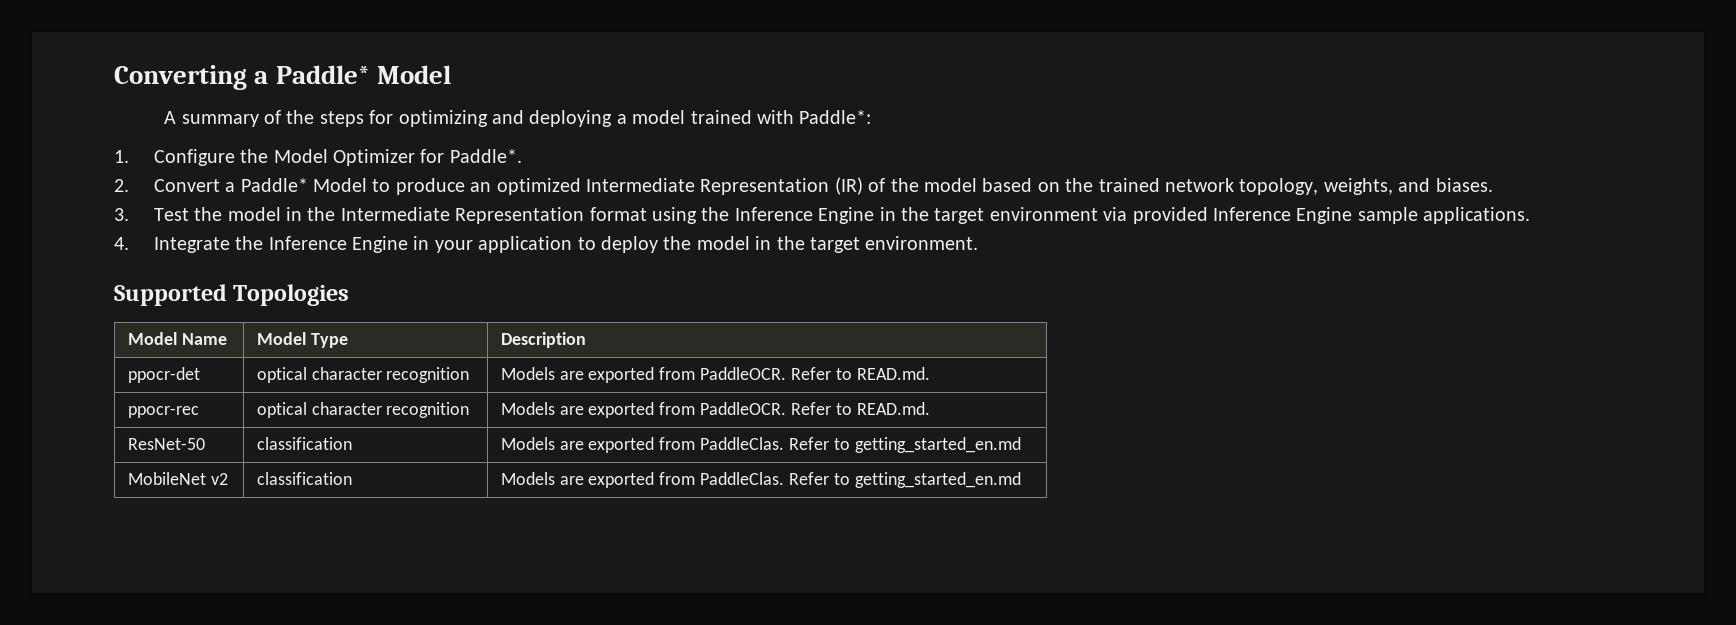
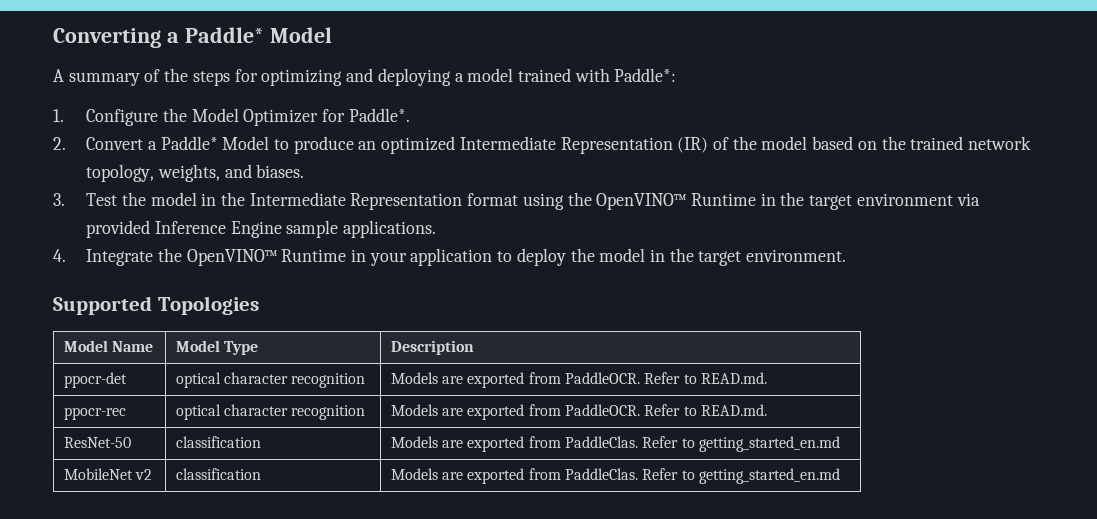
[734,207,875,224] Inference Engine -> [596,193,757,210] OpenVINO™ Runtime
[268,236,408,253] Inference Engine -> [186,249,347,266] OpenVINO™ Runtime

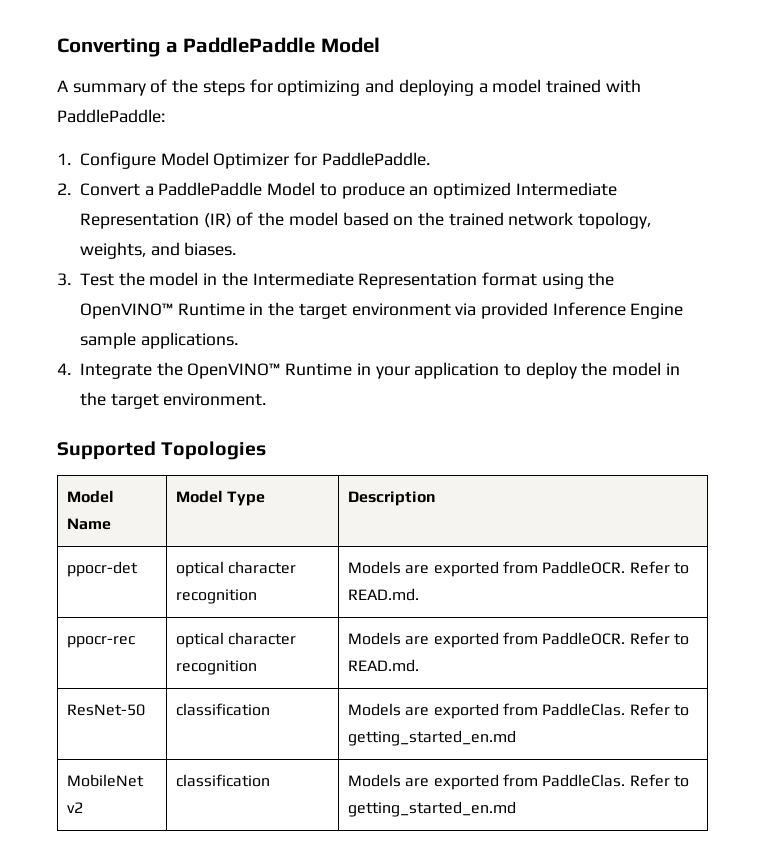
[184,27,264,43] Paddle* -> [183,37,316,53] PaddlePaddle
[614,68,677,82] Paddle*: -> [57,109,165,123] PaddlePaddle:
[162,108,187,122] the -> (156, 160) none
[348,108,410,122] Paddle*. -> [321,152,430,166] PaddlePaddle.
[160,136,218,150] Paddle* -> [158,182,263,196] PaddlePaddle

